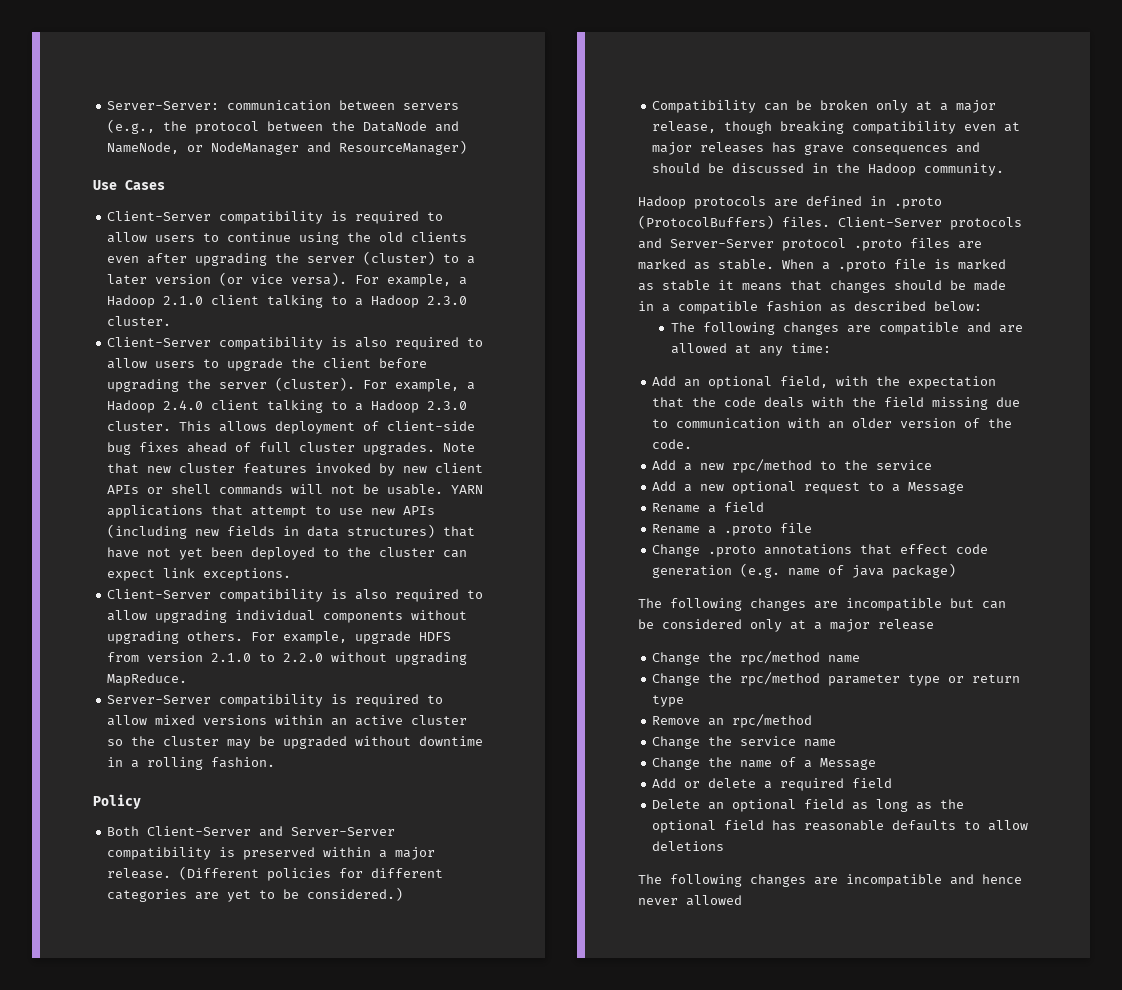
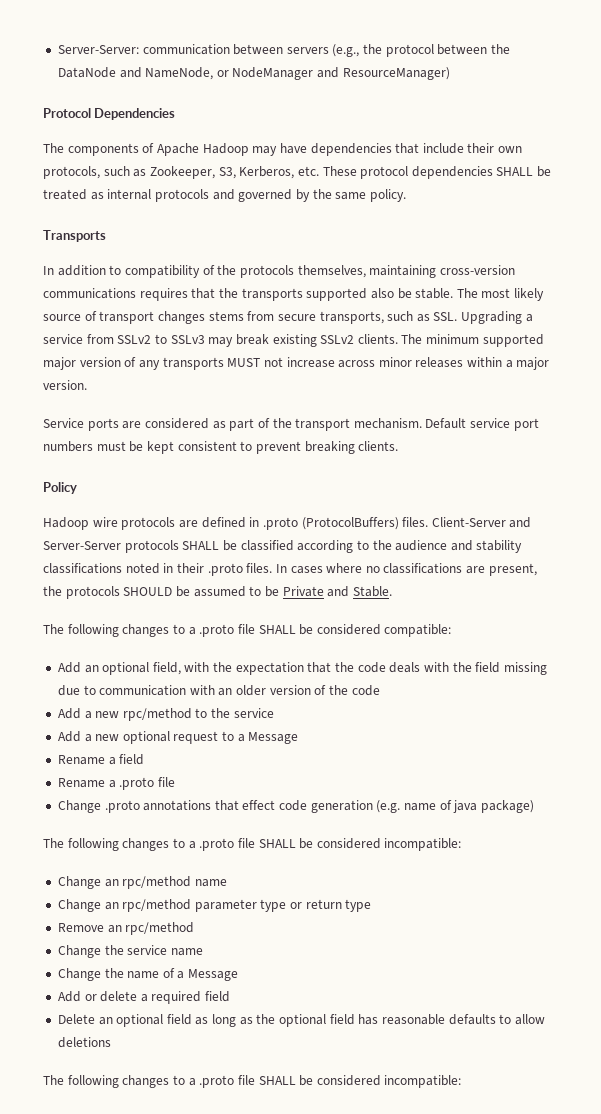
[93,180,165,190] [107,211,444,224] [107,232,468,245] [107,251,476,266] [107,272,468,287] [107,295,468,308] [107,316,172,326] [107,337,484,350] [107,358,428,371] [107,377,476,392] [107,400,468,413] [107,421,476,434] [107,442,476,455] [107,463,484,476] [107,484,484,495] [107,505,436,518] [107,524,476,539] [107,547,468,560] [107,568,292,581] [107,589,484,602] [107,610,468,623] [107,631,452,644] [107,652,468,665] [107,673,188,686] [107,694,444,707] [107,715,468,726] [107,736,484,749] [107,757,276,770] [93,794,141,809] [107,826,396,837] [107,847,436,860] [107,866,444,881] [107,887,404,902] [652,100,997,113] [652,121,1021,134] [652,142,981,155] [652,163,1005,176] [638,196,686,209] Use Cases // Client-Server compatibility is required to allow users to continue using the old clients even after upgrading the server (cluster) to a later version (or vice versa). For example, a Hadoop 2.1.0 client talking to a Hadoop 2.3.0 cluster. // Client-Server compatibility is also required to allow users to upgrade the client before upgrading the server (cluster). For example, a Hadoop 2.4.0 client talking to a Hadoop 2.3.0 cluster. This allows deployment of client-side bug fixes ahead of full cluster upgrades. Note that new cluster features invoked by new client APIs or shell commands will not be usable. YARN applications that attempt to use new APIs (including new fields in data structures) that have not yet been deployed to the cluster can expect link exceptions. // Client-Server compatibility is also required to allow upgrading individual components without upgrading others. For example, upgrade HDFS from version 2.1.0 to 2.2.0 without upgrading MapReduce. // Server-Server compatibility is required to allow mixed versions within an active cluster so the cluster may be upgraded without downtime in a rolling fashion. // Policy // Both Client-Server and Server-Server compatibility is preserved within a major release. (Different policies for different categories are yet to be considered.) // Compatibility can be broken only at a major release, though breaking compatibility even at major releases has grave consequences and should be discussed in the Hadoop community. // Hadoop -> [43,108,176,120] [43,143,523,156] [43,166,552,179] [43,189,406,202] [43,230,106,242] [43,265,515,278] [43,288,545,301] [43,311,533,324] [43,334,544,347] [43,357,550,370] [43,380,87,390] [43,418,539,431] [43,441,399,454] [43,482,77,494] [43,517,118,530] Protocol Dependencies // The components of Apache Hadoop may have dependencies that include their own protocols, such as Zookeeper, S3, Kerberos, etc. These protocol dependencies SHALL be treated as internal protocols and governed by the same policy. // Transports // In addition to compatibility of the protocols themselves, maintaining cross-version communications requires that the transports supported also be stable. The most likely source of transport changes stems from secure transports, such as SSL. Upgrading a service from SSLv2 to SSLv3 may break existing SSLv2 clients. The minimum supported major version of any transports MUST not increase across minor releases within a major version. // Service ports are considered as part of the transport mechanism. Default service port numbers must be kept consistent to prevent breaking clients. // Policy // Hadoop wire
[950,217,1022,230] [638,238,982,251] [638,259,1006,272] [638,280,1006,293] [638,301,982,314] [671,322,1024,335] [671,343,832,356] protocols and Server-Server protocol .proto files are marked as stable. When a .proto file is marked as stable it means that changes should be made in a compatible fashion as described below: // The following changes are compatible and are allowed at any time: -> [509,517,532,528] [43,540,523,553] [43,563,537,576] [43,586,392,599] [43,624,452,637] and Server-Server protocols SHALL be classified according to the audience and stability classifications noted in their .proto files. In cases where no classifications are present, the protocols SHOULD be assumed to be Private and Stable. // The following changes to a .proto file SHALL be considered compatible:
[652,439,693,449] code. -> [351,685,380,696] code
[814,598,1006,611] [638,619,934,632] [652,652,733,665] are incompatible but can be considered only at a major release // Change the -> [172,838,462,851] [57,876,119,889] to a .proto file SHALL be considered incompatible: // Change an
[708,673,733,683] the -> [104,902,119,910] an
[814,874,1022,887] [638,895,742,906] are incompatible and hence never allowed -> [172,1075,462,1088] to a .proto file SHALL be considered incompatible:

